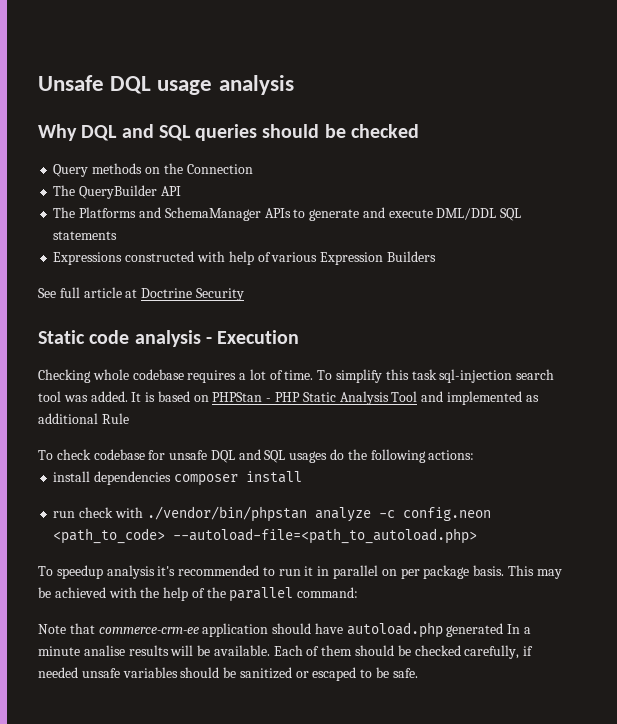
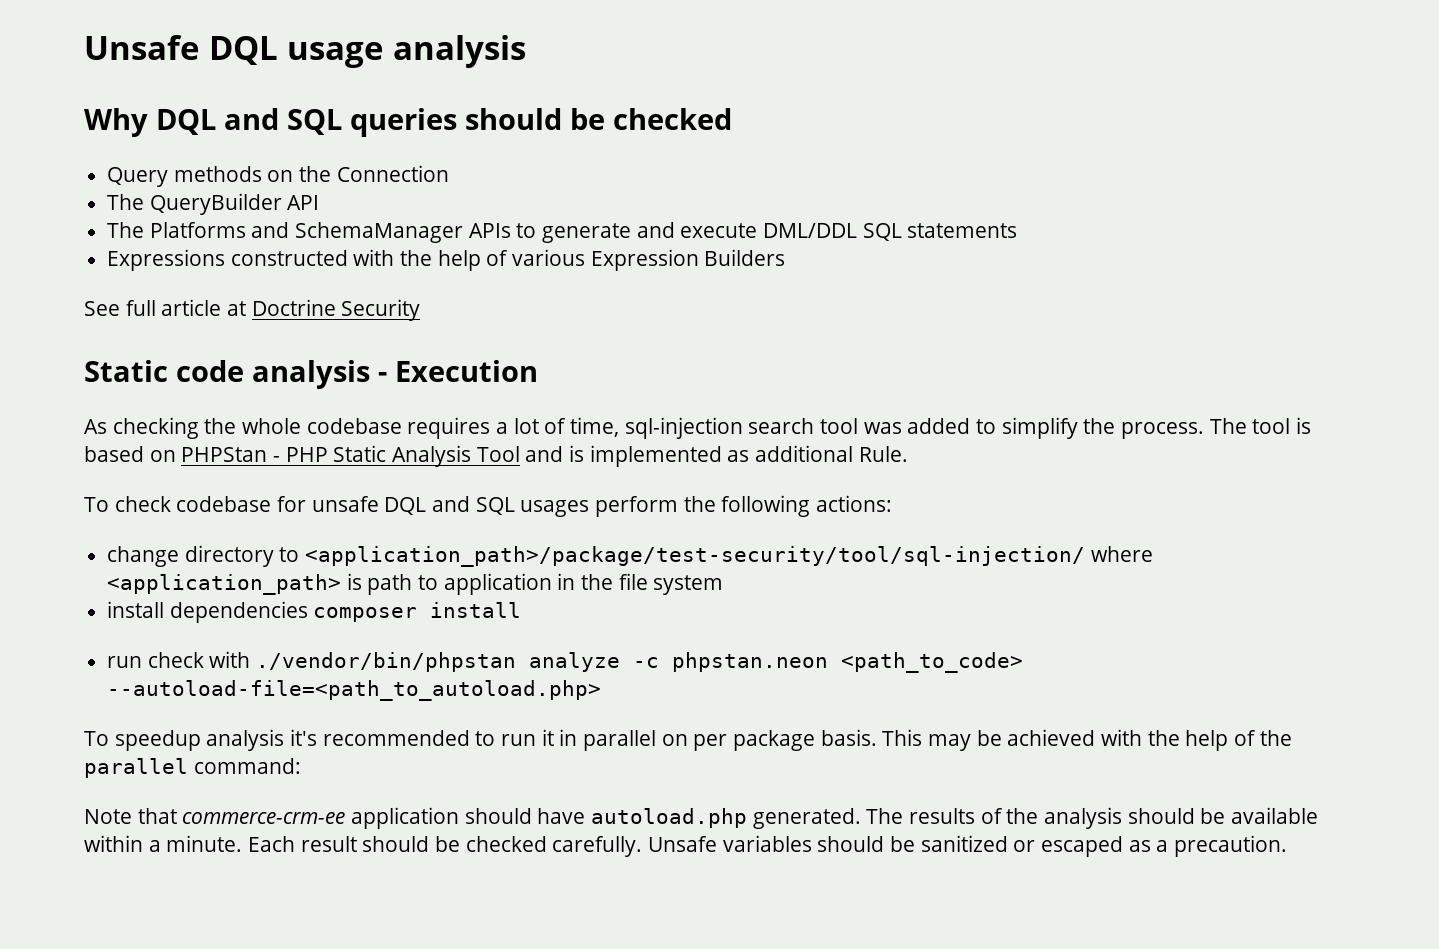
(225, 256) none -> [400,250,433,266] the
[38,369,91,383] Checking -> [84,417,237,439] As checking the
[284,369,555,383] [38,391,142,402] time. To simplify this task sql-injection search tool was added. It -> [570,417,1291,439] time, sql-injection search tool was added to simplify the process. The tool
(444, 396) none -> [569,445,585,462] is
[101,413,129,424] Rule -> [858,446,908,462] Rule.
[330,449,345,460] do -> [595,496,679,517] perform
(475, 455) none -> [107,545,1153,567] [107,573,724,595] // change directory to <application_path>/package/test-security/tool/sql-injection/ where <application_path> is path to application in the file system
[402,507,491,521] config.neon -> [672,652,829,672] phpstan.neon
[446,623,532,637] [38,645,534,659] [38,667,120,678] generated In a minute analise results will be available. Each of them should be checked carefully, if needed unsafe -> [752,807,1319,829] [84,835,718,857] generated. The results of the analysis should be available within a minute. Each result should be checked carefully. Unsafe
[360,667,418,678] to be safe. -> [1128,835,1288,857] as a precaution.

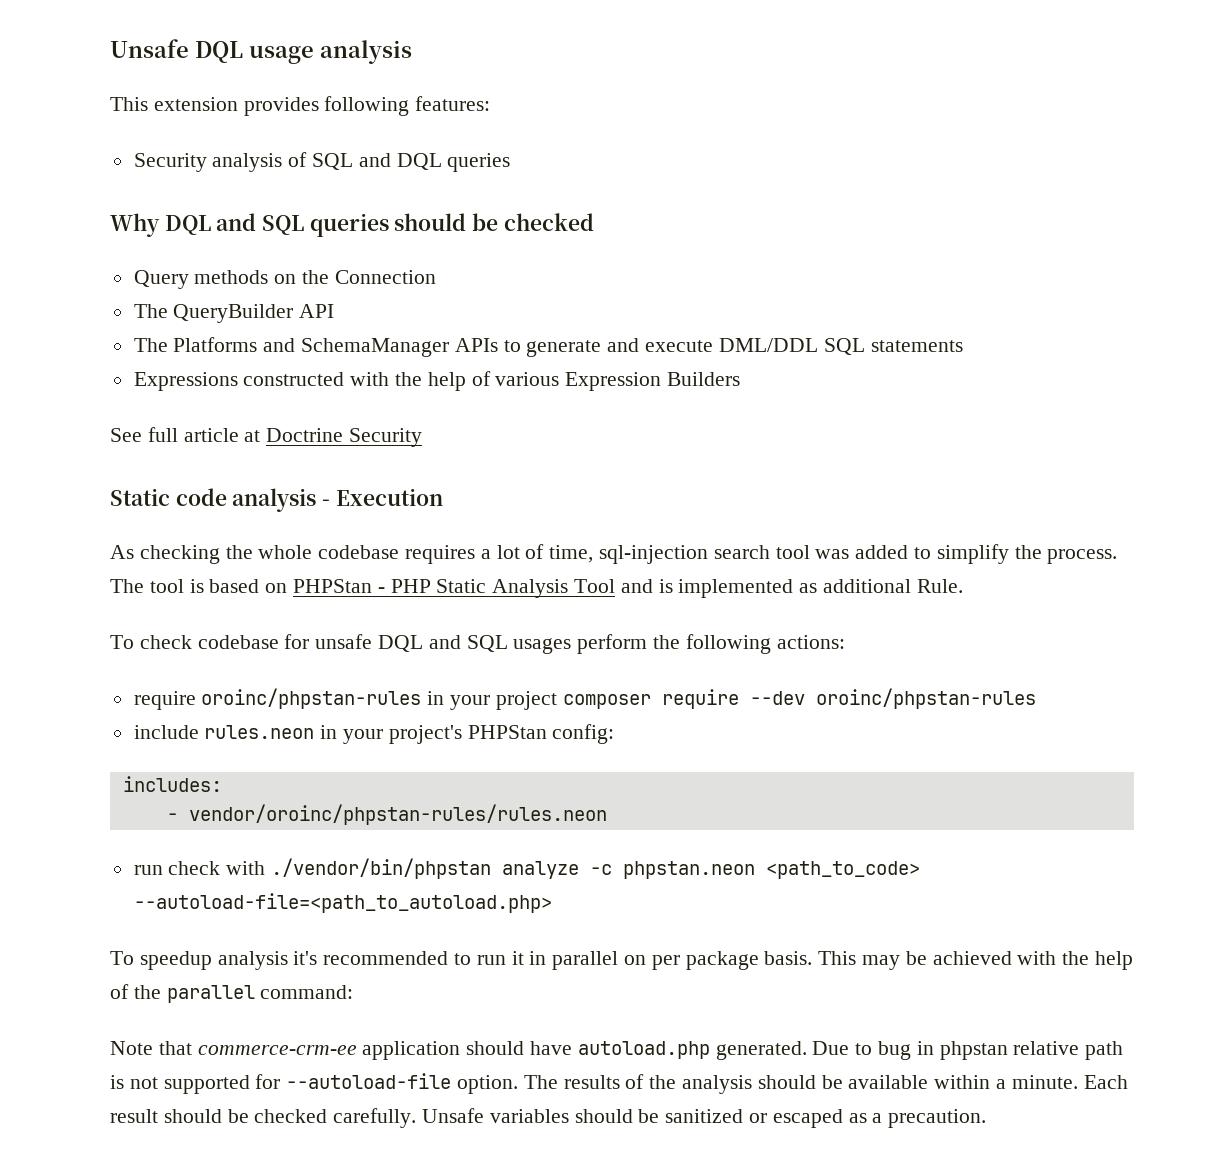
(526, 51) none -> [110,96,491,116] [133,152,511,172] // This extension provides following features: // Security analysis of SQL and DQL queries
[107,545,1153,567] [107,573,724,595] [107,601,522,623] change directory to <application_path>/package/test-security/tool/sql-injection/ where <application_path> is path to application in the file system // install dependencies composer install -> [133,688,1036,710] [133,724,615,744] [122,776,222,792] [166,804,607,825] require oroinc/phpstan-rules in your project composer require --dev oroinc/phpstan-rules // include rules.neon in your project's PHPStan config: // includes: // - vendor/oroinc/phpstan-rules/rules.neon
(861, 818) none -> [812,1041,1124,1060] [110,1073,519,1094] Due to bug in phpstan relative path is not supported for --autoload-file option.

